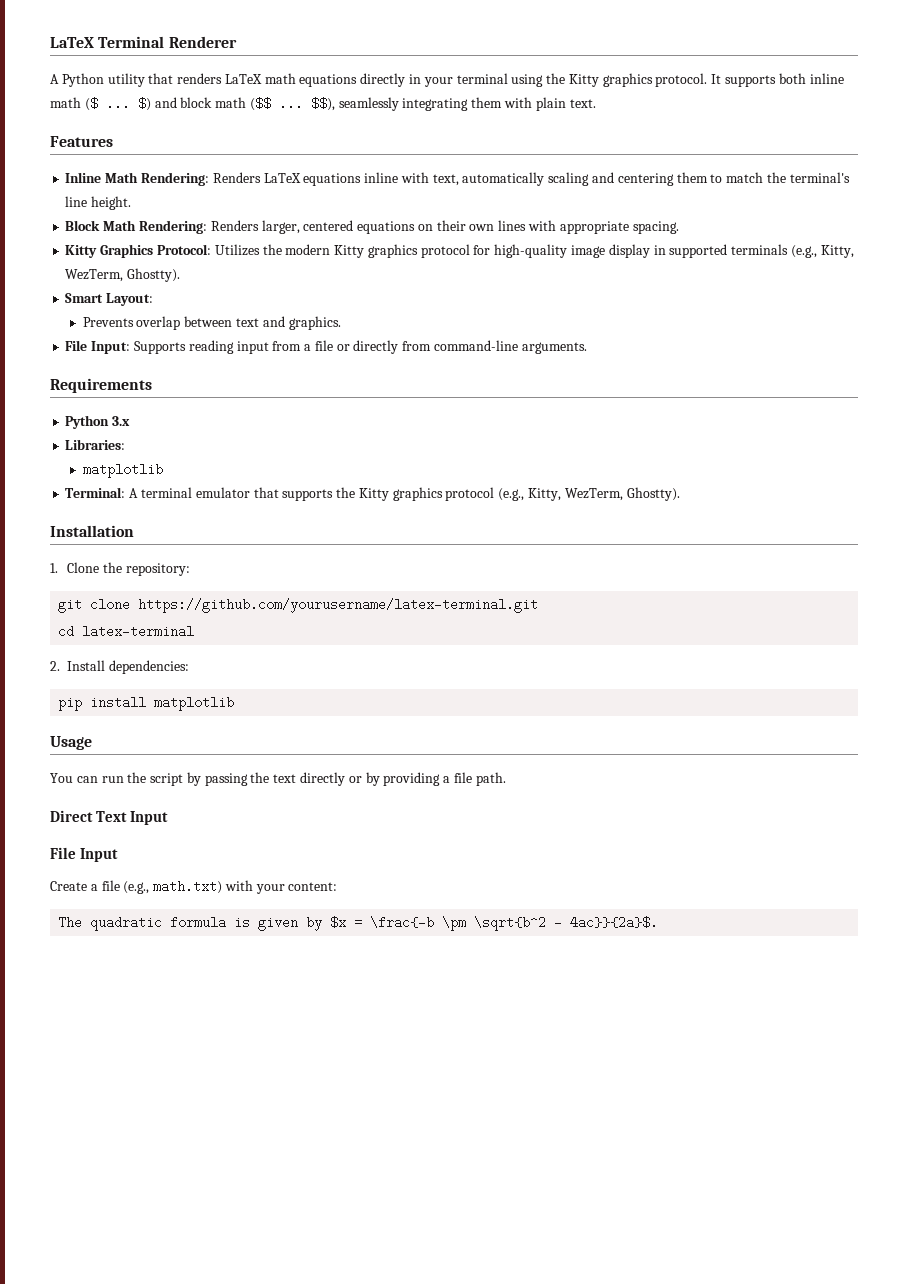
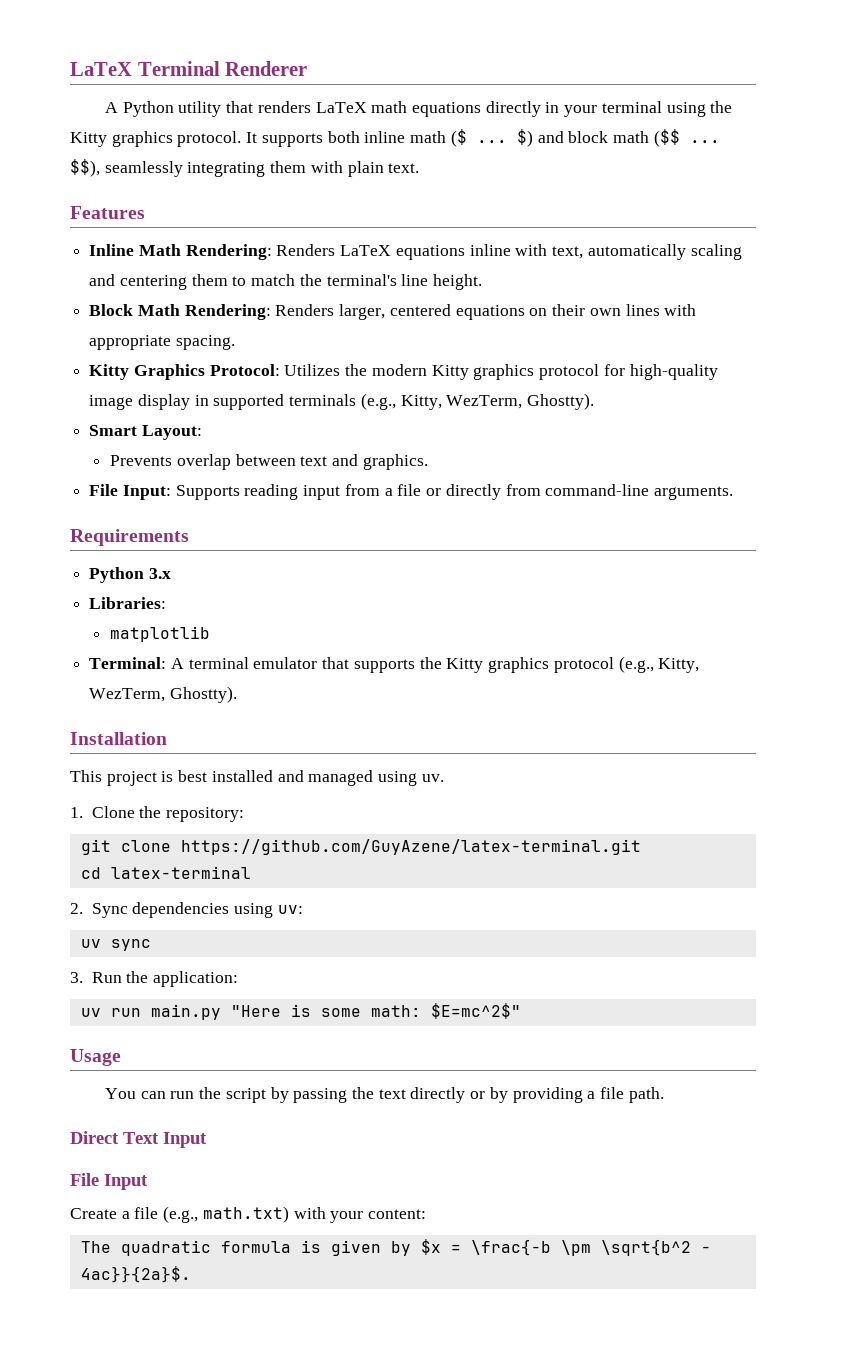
(134, 531) none -> [70,770,444,786] // This project is best installed and managed using uv.
[138,598,539,613] https://github.com/yourusername/latex-terminal.git -> [180,839,641,855] https://github.com/GuyAzene/latex-terminal.git
[67,660,190,674] [58,696,235,711] Install dependencies: // pip install matplotlib -> [91,902,303,918] [80,939,151,951] [70,971,239,987] [80,1003,521,1020] Sync dependencies using uv: // uv sync // 3. Run the application: // uv run main.py "Here is some math: $E=mc^2$"

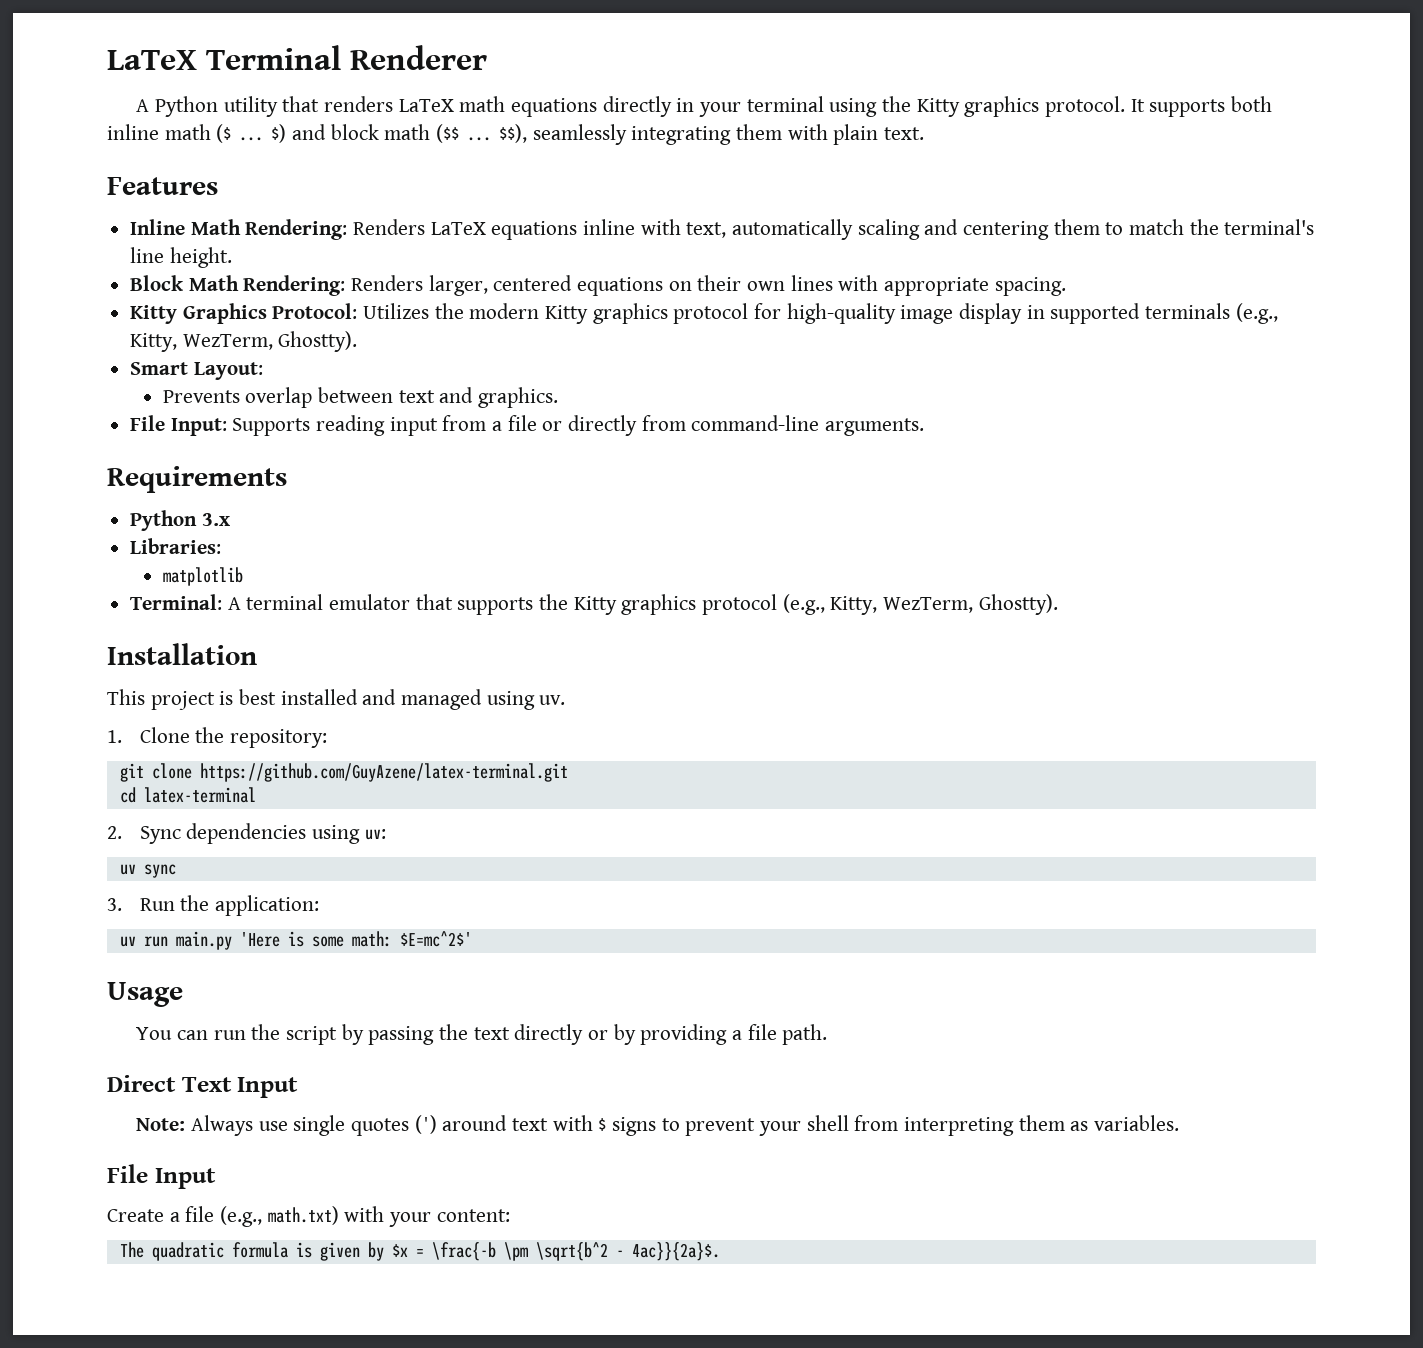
[230,1005,281,1017] "Here -> [239,932,280,947] 'Here
[430,1003,521,1019] $E=mc^2$" -> [399,931,472,947] $E=mc^2$'
(207, 1140) none -> [136,1115,1180,1136] // Note: Always use single quotes (') around text with $ signs to prevent your shell from interpreting them as variables.

